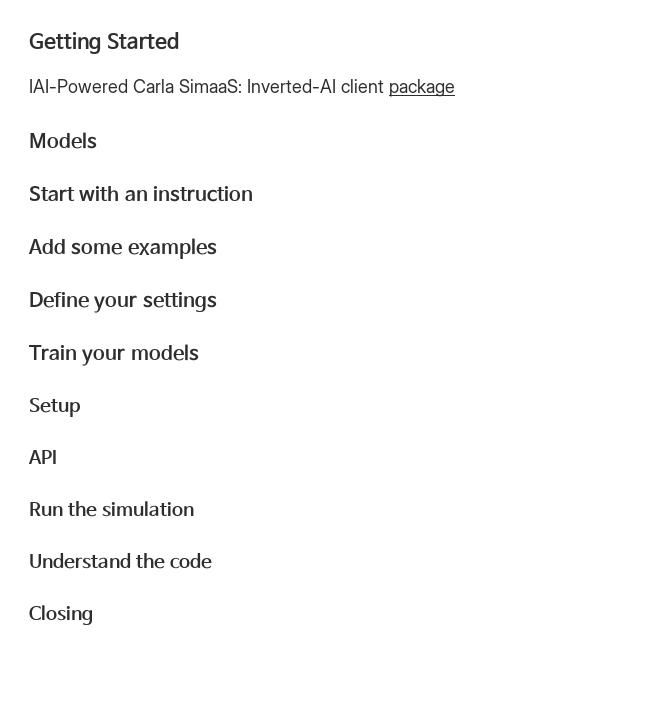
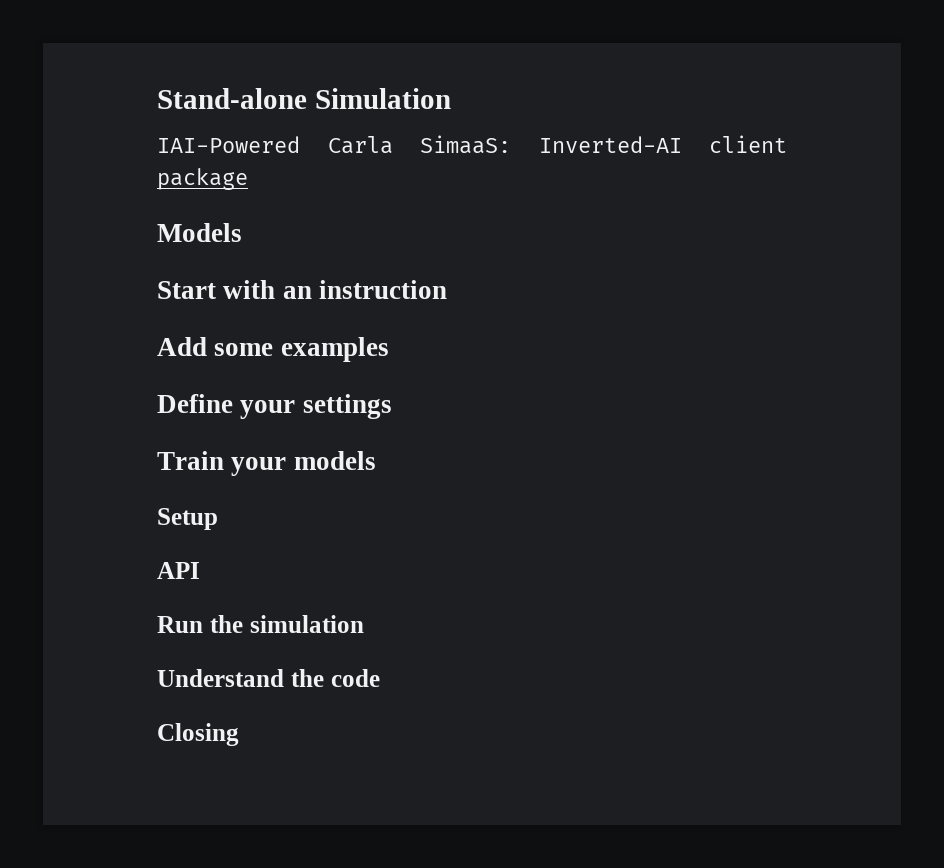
[29,32,179,54] Getting Started -> [157,88,451,109] Stand-alone Simulation

